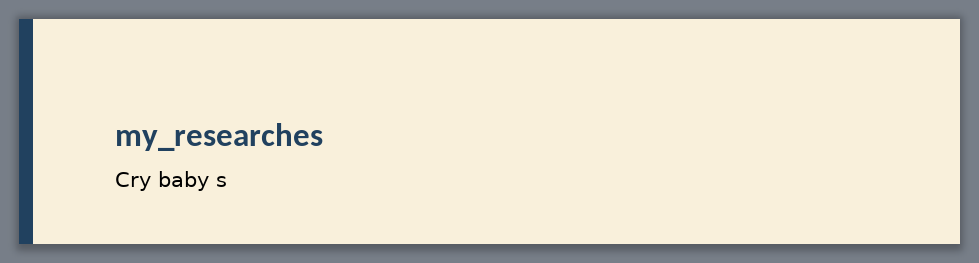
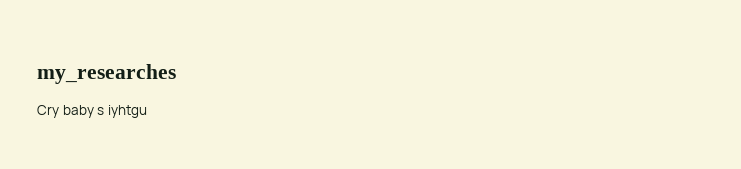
(227, 181) none -> [107,105,147,118] iyhtgu

